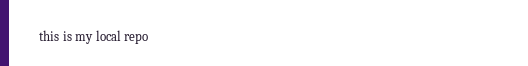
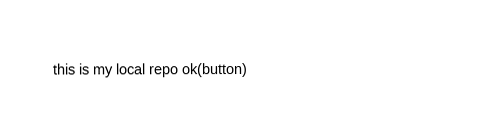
(149, 38) none -> [181,62,248,78] ok(button)

